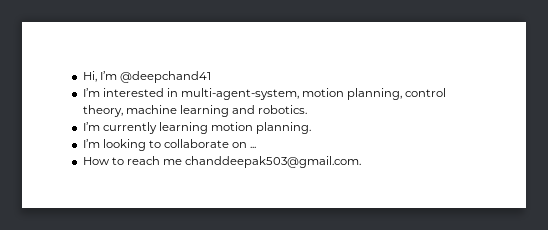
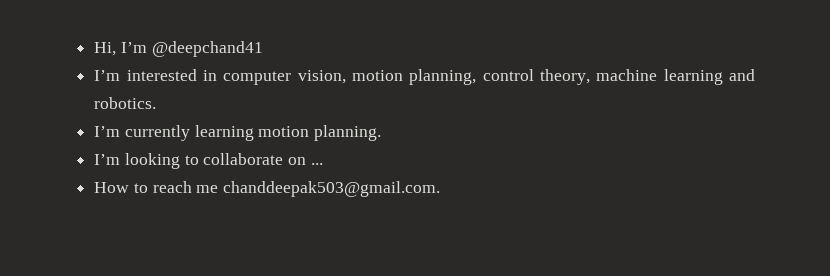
[180,88,299,100] multi-agent-system, -> [223,70,346,85] computer vision,

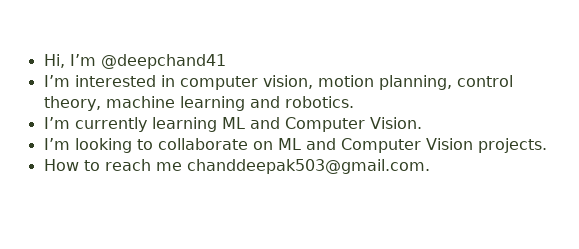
[258,125,382,141] motion planning. -> [221,117,422,132] ML and Computer Vision.
[310,163,323,165] ... -> [277,138,547,153] ML and Computer Vision projects.

